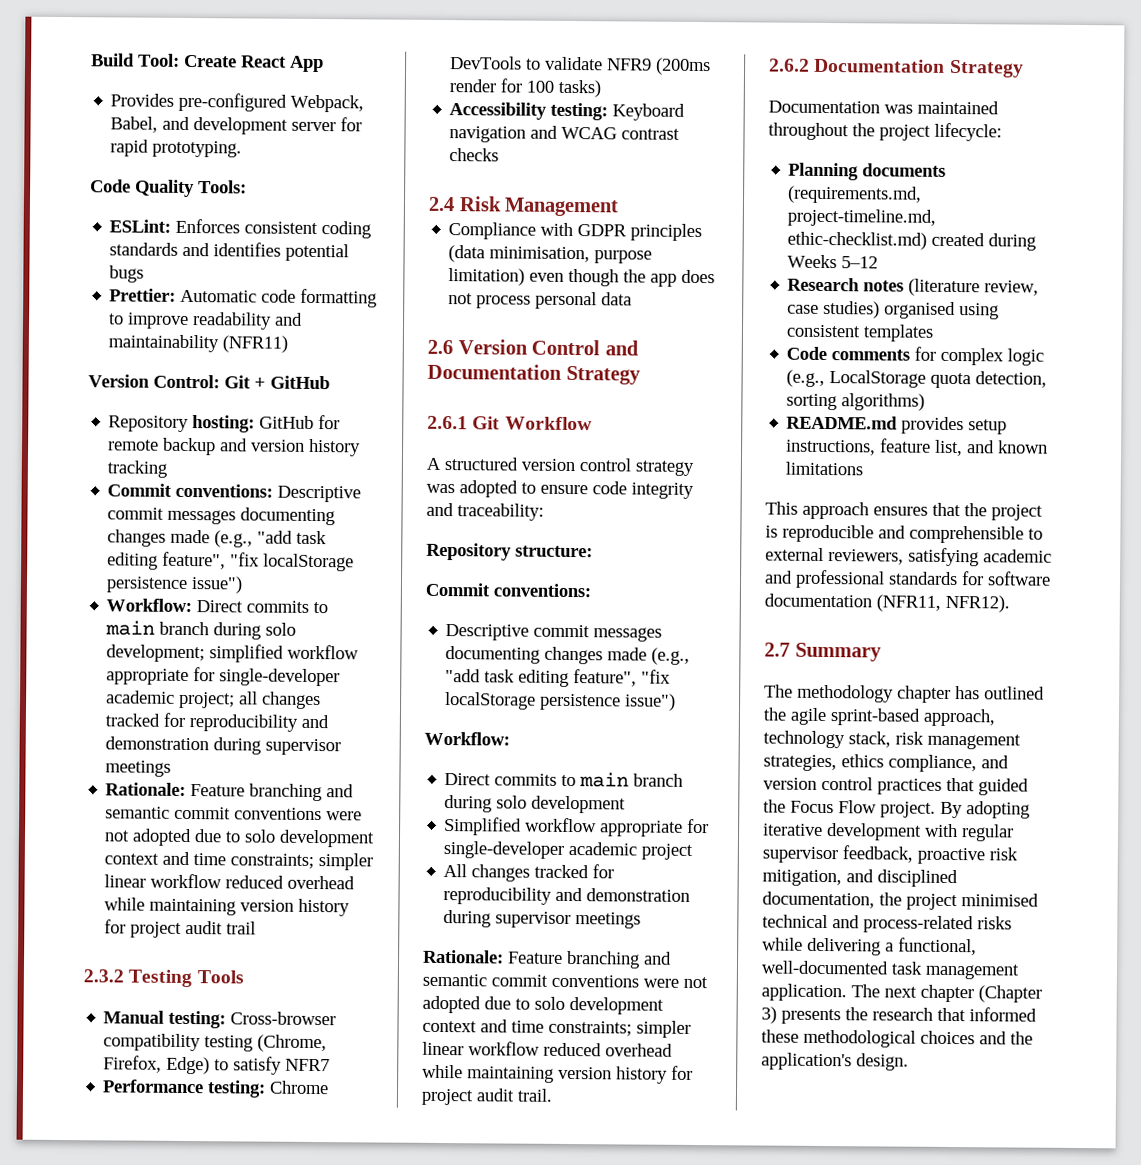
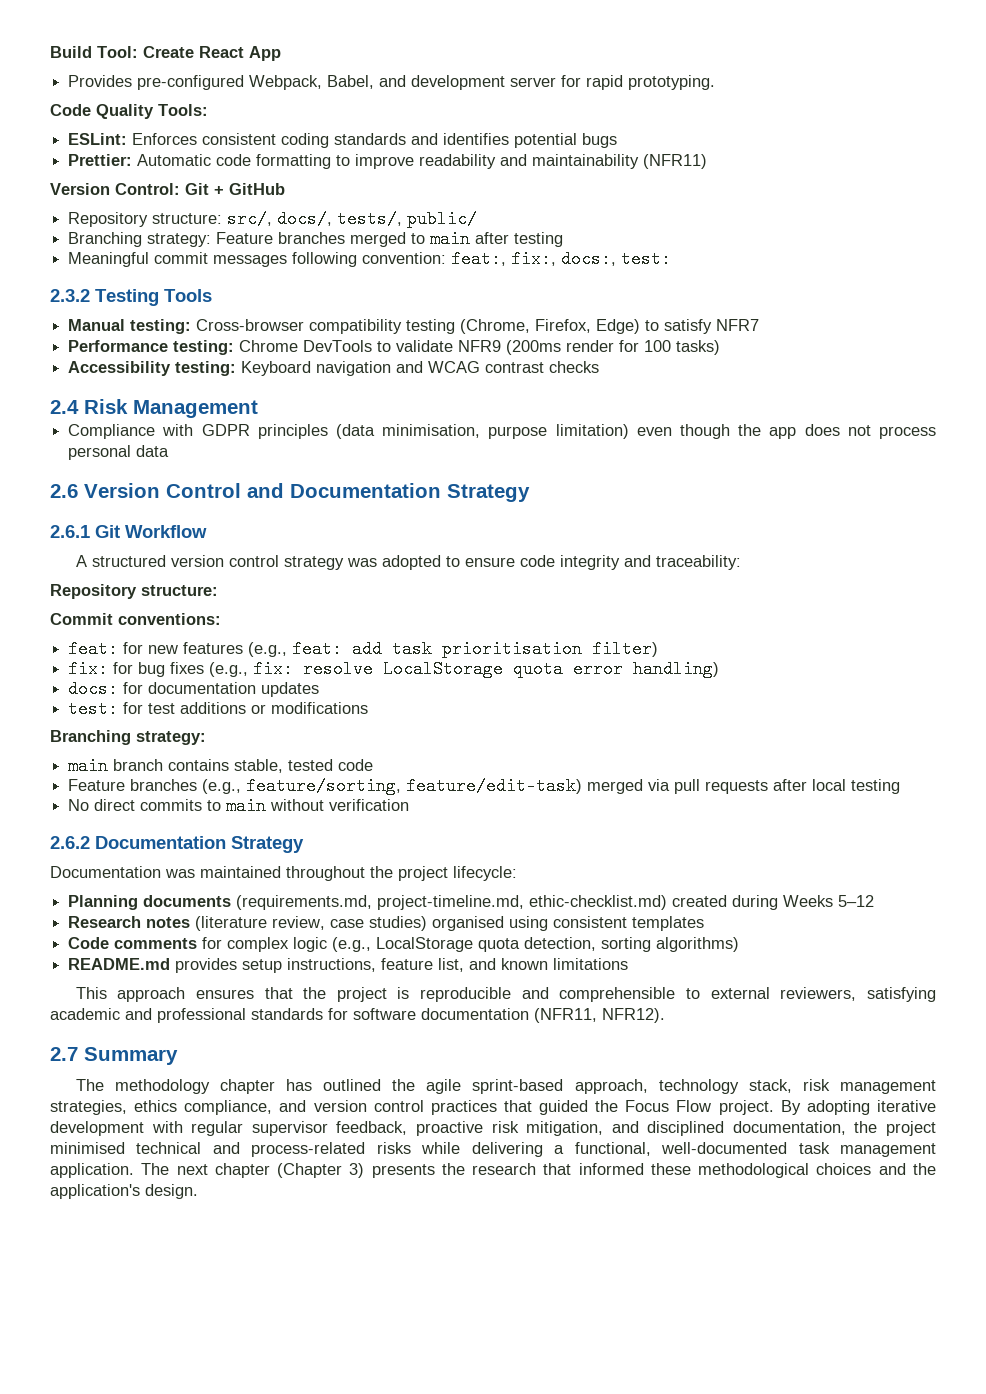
[192,415,341,433] [108,437,362,457] [107,460,168,478] [107,483,362,503] [107,507,336,526] [107,529,328,548] [107,551,355,572] [106,576,244,594] [106,598,329,614] [105,620,297,640] [106,644,360,663] [106,667,341,687] [106,690,322,710] [105,712,330,732] [105,736,342,756] [105,760,172,777] [105,782,355,802] [105,806,363,821] [104,828,376,848] [104,851,374,871] [104,873,356,890] [104,897,351,917] [104,919,257,938] hosting: GitHub for remote backup and version history tracking // Commit conventions: Descriptive commit messages documenting changes made (e.g., "add task editing feature", "fix localStorage persistence issue") // Workflow: Direct commits to main branch during solo development; simplified workflow appropriate for single-developer academic project; all changes tracked for reproducibility and demonstration during supervisor meetings // Rationale: Feature branching and semantic commit conventions were not adopted due to solo development context and time constraints; simpler linear workflow reduced overhead while maintaining version history for project audit trail -> [152,210,478,228] [68,230,564,248] [68,250,672,268] structure: src/, docs/, tests/, public/ // Branching strategy: Feature branches merged to main after testing // Meaningful commit messages following convention: feat:, fix:, docs:, test:
[445,624,663,642] [445,646,691,665] [445,669,672,687] [445,692,677,711] [424,731,510,746] [444,772,684,788] [444,795,627,814] [444,817,710,837] [443,841,694,860] [443,864,615,882] [443,887,691,905] [443,910,642,929] [423,949,672,969] [422,973,708,989] [422,995,664,1015] [422,1019,691,1038] [422,1041,673,1057] [422,1064,693,1084] [421,1088,553,1106] Descriptive commit messages documenting changes made (e.g., "add task editing feature", "fix localStorage persistence issue") // Workflow: // Direct commits to main branch during solo development // Simplified workflow appropriate for single-developer academic project // All changes tracked for reproducibility and demonstration during supervisor meetings // Rationale: Feature branching and semantic commit conventions were not adopted due to solo development context and time constraints; simpler linear workflow reduced overhead while maintaining version history for project audit trail. -> [68,640,659,658] [68,660,720,678] [68,680,320,698] [68,700,369,718] [50,730,206,745] [68,757,374,775] [68,777,901,795] [68,797,410,815] feat: for new features (e.g., feat: add task prioritisation filter) // fix: for bug fixes (e.g., fix: resolve LocalStorage quota error handling) // docs: for documentation updates // test: for test additions or modifications // Branching strategy: // main branch contains stable, tested code // Feature branches (e.g., feature/sorting, feature/edit-task) merged via pull requests after local testing // No direct commits to main without verification

